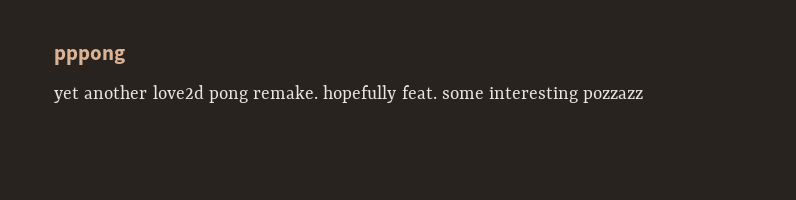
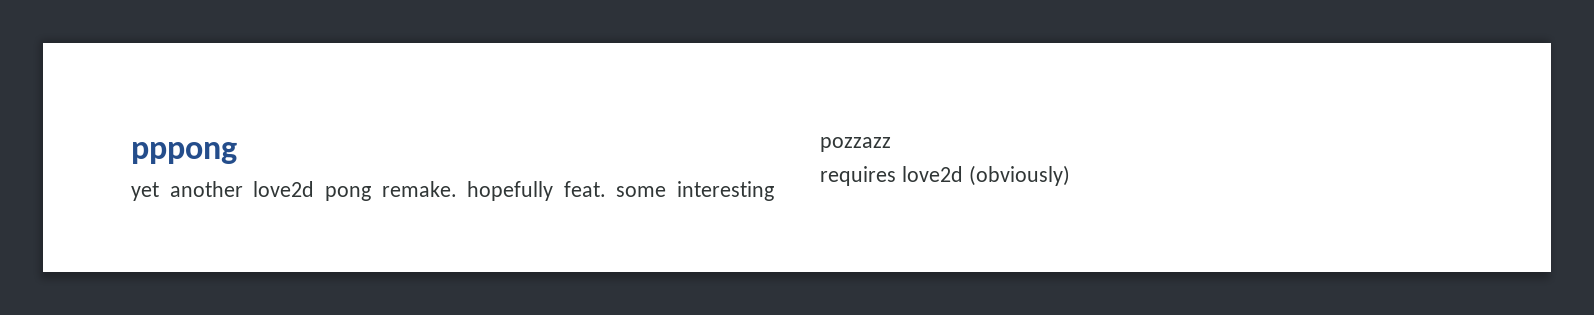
(644, 96) none -> [820,165,1070,186] // requires love2d (obviously)

